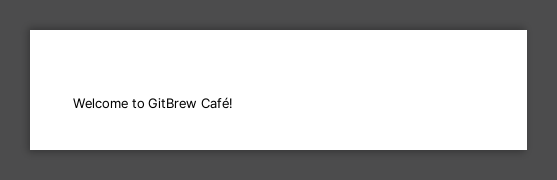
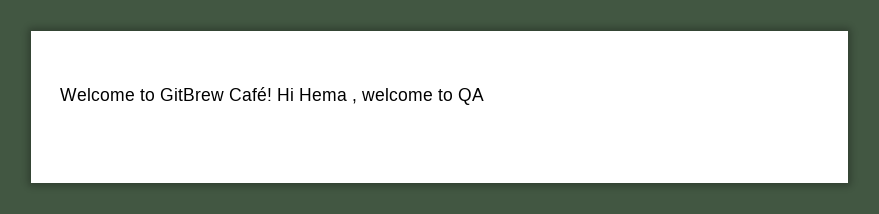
(232, 103) none -> [277,88,484,105] Hi Hema , welcome to QA

